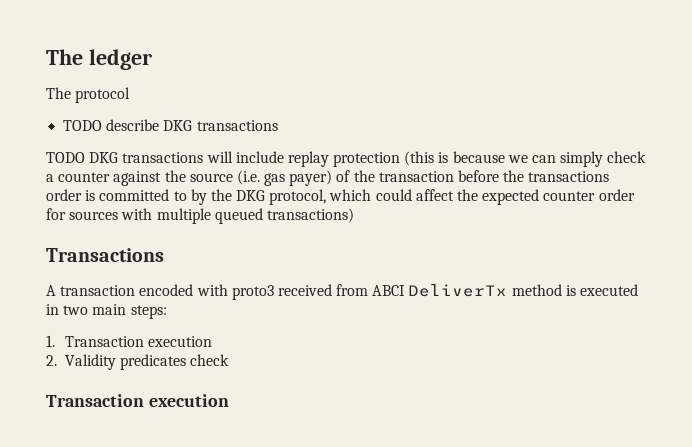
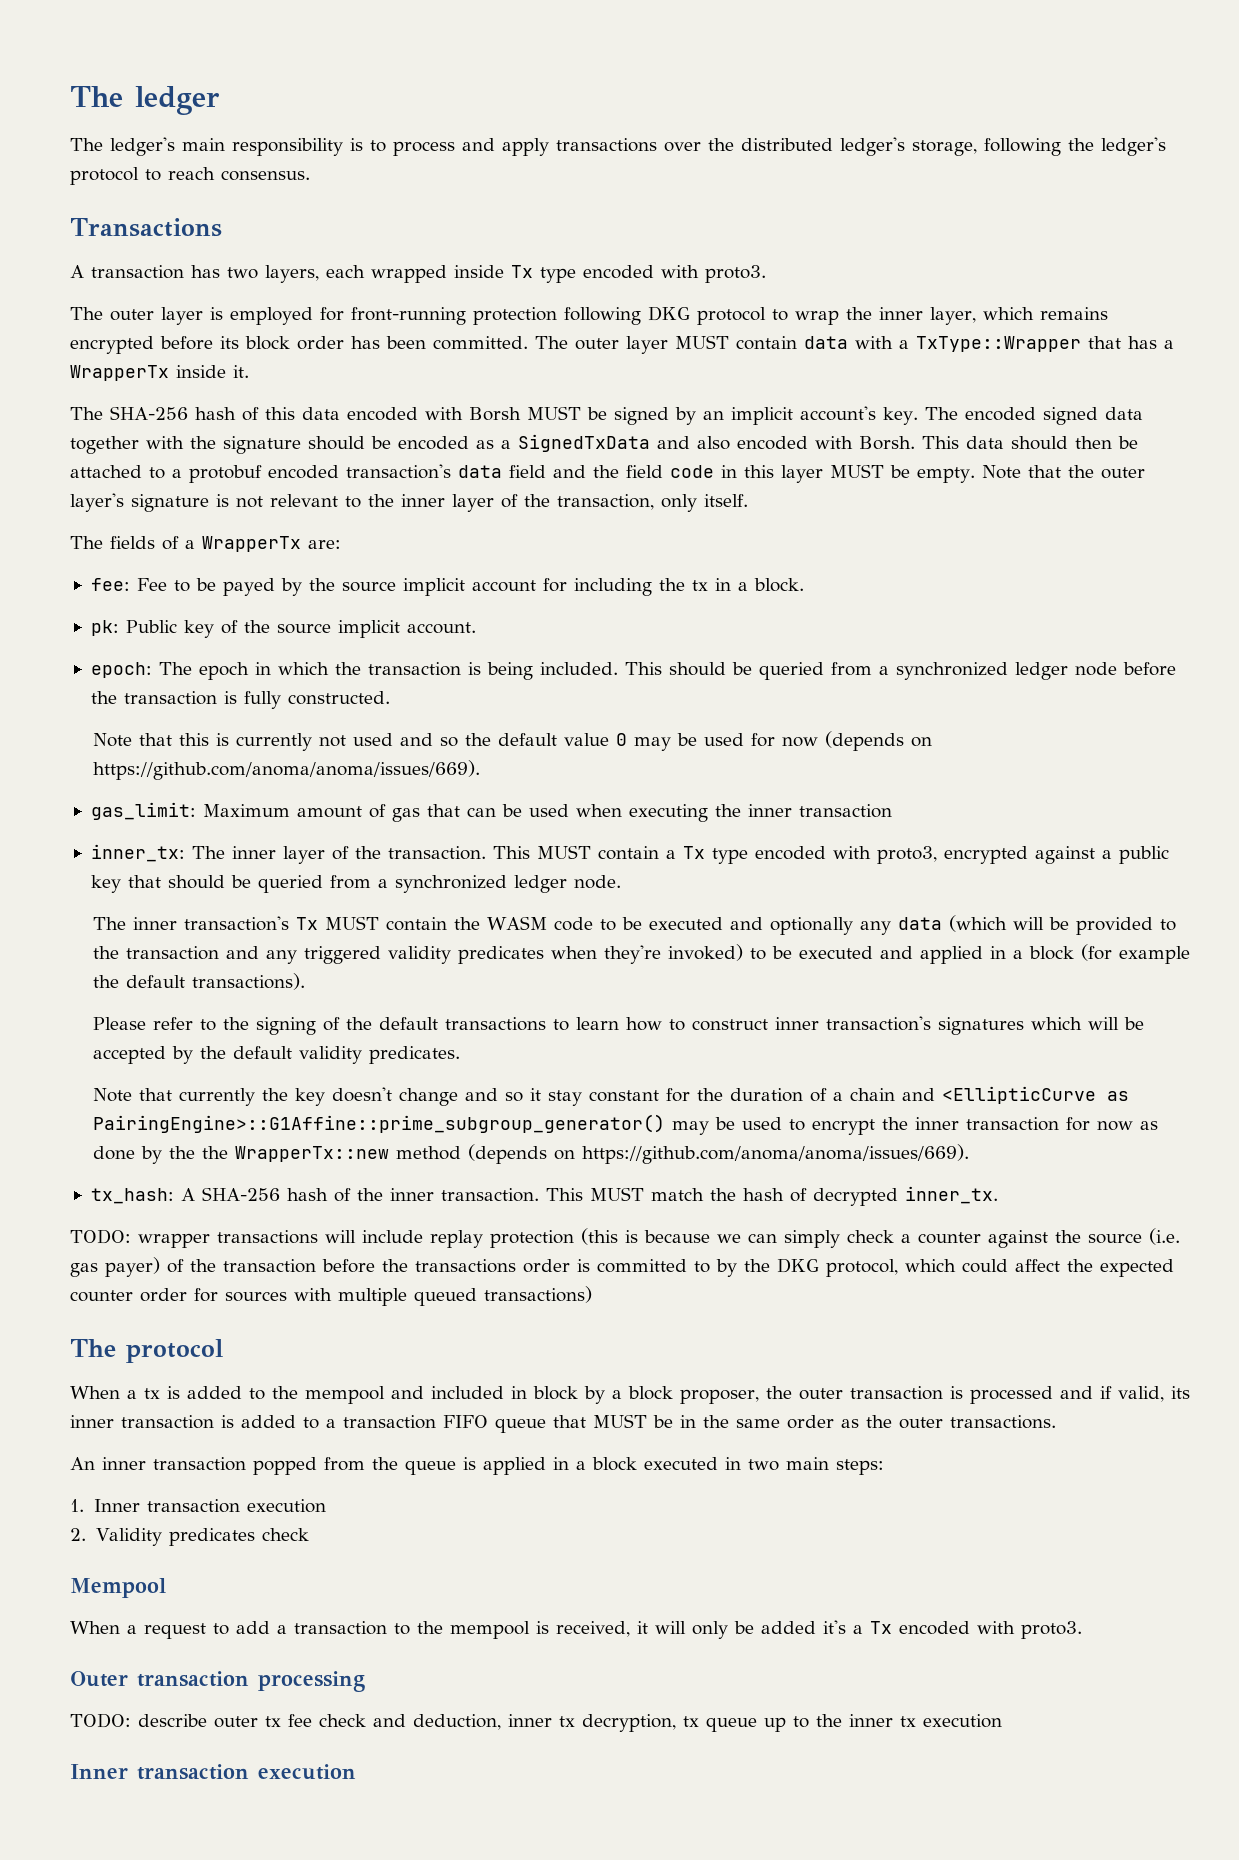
[75,87,131,103] [63,119,278,131] [46,152,119,163] protocol // TODO describe DKG transactions // TODO DKG -> [110,137,1166,156] [70,167,310,185] [70,218,222,237] [70,265,766,283] [70,306,1108,325] [70,335,1174,354] [70,365,249,381] [70,406,1143,425] [70,434,1138,454] [70,464,1145,483] [70,493,748,512] [70,536,341,552] [90,578,804,596] [90,620,476,638] [90,662,1176,680] [90,691,390,709] [92,731,932,751] [92,760,480,780] [90,802,892,822] [90,844,1169,864] [90,875,621,893] [92,915,1176,935] [92,944,1190,964] [92,973,305,990] [92,1016,1144,1035] [92,1046,460,1064] [92,1086,1129,1106] [92,1114,1158,1135] [92,1144,969,1164] [90,1186,998,1206] [70,1229,210,1248] ledger's main responsibility is to process and apply transactions over the distributed ledger's storage, following the ledger's protocol to reach consensus. // Transactions // A transaction has two layers, each wrapped inside Tx type encoded with proto3. // The outer layer is employed for front-running protection following DKG protocol to wrap the inner layer, which remains encrypted before its block order has been committed. The outer layer MUST contain data with a TxType::Wrapper that has a WrapperTx inside it. // The SHA-256 hash of this data encoded with Borsh MUST be signed by an implicit account's key. The encoded signed data together with the signature should be encoded as a SignedTxData and also encoded with Borsh. This data should then be attached to a protobuf encoded transaction's data field and the field code in this layer MUST be empty. Note that the outer layer's signature is not relevant to the inner layer of the transaction, only itself. // The fields of a WrapperTx are: // fee: Fee to be payed by the source implicit account for including the tx in a block. // pk: Public key of the source implicit account. // epoch: The epoch in which the transaction is being included. This should be queried from a synchronized ledger node before the transaction is fully constructed. // Note that this is currently not used and so the default value 0 may be used for now (depends on https://github.com/anoma/anoma/issues/669). // gas_limit: Maximum amount of gas that can be used when executing the inner transaction // inner_tx: The inner layer of the transaction. This MUST contain a Tx type encoded with proto3, encrypted against a public key that should be queried from a synchronized ledger node. // The inner transaction's Tx MUST contain the WASM code to be executed and optionally any data (which will be provided to the transaction and any triggered validity predicates when they're invoked) to be executed and applied in a block (for example the default transactions). // Please refer to the signing of the default transactions to learn how to construct inner transaction's signatures which will be accepted by the default validity predicates. // Note that currently the key doesn't change and so it stay constant for the duration of a chain and <EllipticCurve as PairingEngine>::G1Affine::prime_subgroup_generator() may be used to encrypt the inner transaction for now as done by the the WrapperTx::new method (depends on https://github.com/anoma/anoma/issues/669). // tx_hash: A SHA-256 hash of the inner transaction. This MUST match the hash of decrypted inner_tx. // TODO: wrapper
[46,248,164,262] [46,284,576,300] Transactions // A transaction encoded with proto3 received from ABCI DeliverTx method is -> [70,1339,223,1363] [70,1386,1190,1404] [70,1414,1056,1433] [70,1457,637,1475] The protocol // When a tx is added to the mempool and included in block by a block proposer, the outer transaction is processed and if valid, its inner transaction is added to a transaction FIFO queue that MUST be in the same order as the outer transactions. // An inner transaction popped from the queue is applied in a block
[64,336,144,347] Transaction -> [93,1499,240,1513] Inner transaction
[46,394,144,407] Transaction -> [70,1578,166,1598] [70,1620,1082,1639] [70,1671,365,1692] [70,1713,1002,1732] [70,1764,249,1780] Mempool // When a request to add a transaction to the mempool is received, it will only be added it's a Tx encoded with proto3. // Outer transaction processing // TODO: describe outer tx fee check and deduction, inner tx decryption, tx queue up to the inner tx execution // Inner transaction

